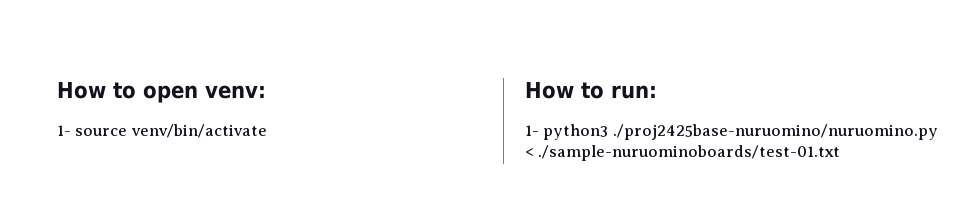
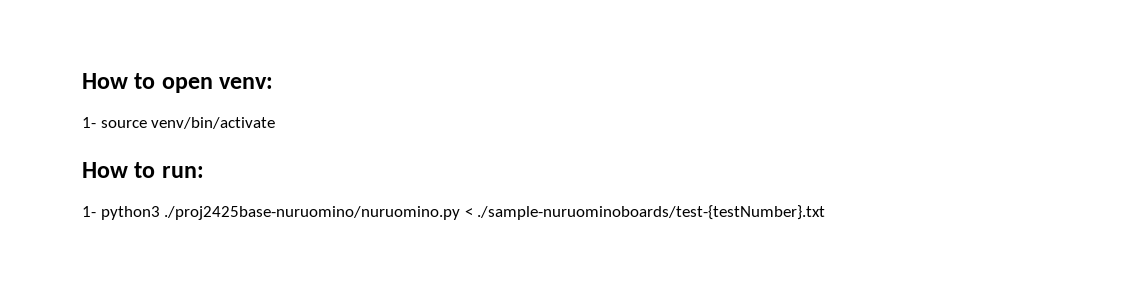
[538,145,841,161] ./sample-nuruominoboards/test-01.txt -> [477,205,826,220] ./sample-nuruominoboards/test-{testNumber}.txt

